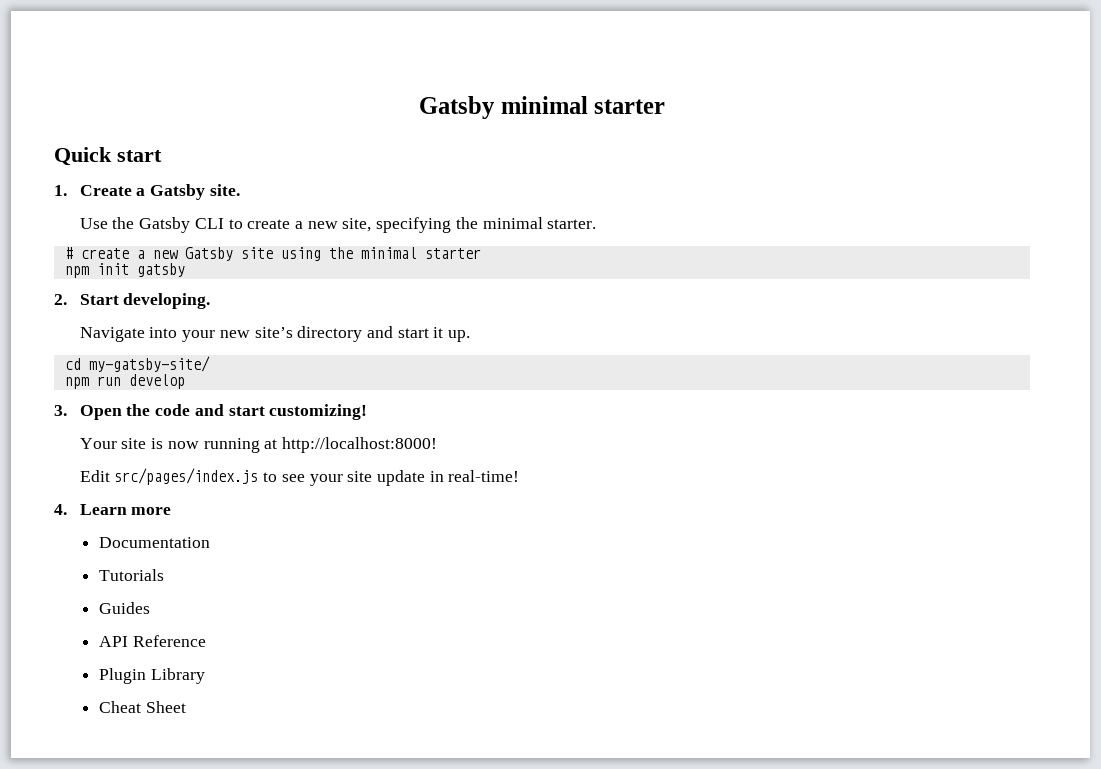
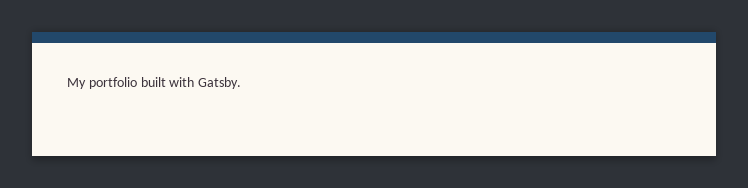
[418,96,666,119] [54,147,162,166] [54,184,240,200] [79,217,597,233] [64,247,481,261] [64,263,185,278] [54,293,211,309] [79,326,471,342] [64,356,210,372] [64,374,185,389] [54,404,368,420] [79,437,437,453] [79,468,520,486] [54,504,172,515] [98,537,210,548] [98,569,164,581] [98,602,150,614] [98,635,206,647] [98,668,205,684] [98,701,186,713] Gatsby minimal starter // Quick start // 1. Create a Gatsby site. // Use the Gatsby CLI to create a new site, specifying the minimal starter. // # create a new Gatsby site using the minimal starter // npm init gatsby // 2. Start developing. // Navigate into your new site’s directory and start it up. // cd my-gatsby-site/ // npm run develop // 3. Open the code and start customizing! // Your site is now running at http://localhost:8000! // Edit src/pages/index.js to see your site update in real-time! // 4. Learn more // Documentation // Tutorials // Guides // API Reference // Plugin Library // Cheat Sheet -> [67,77,242,89] My portfolio built with Gatsby.

